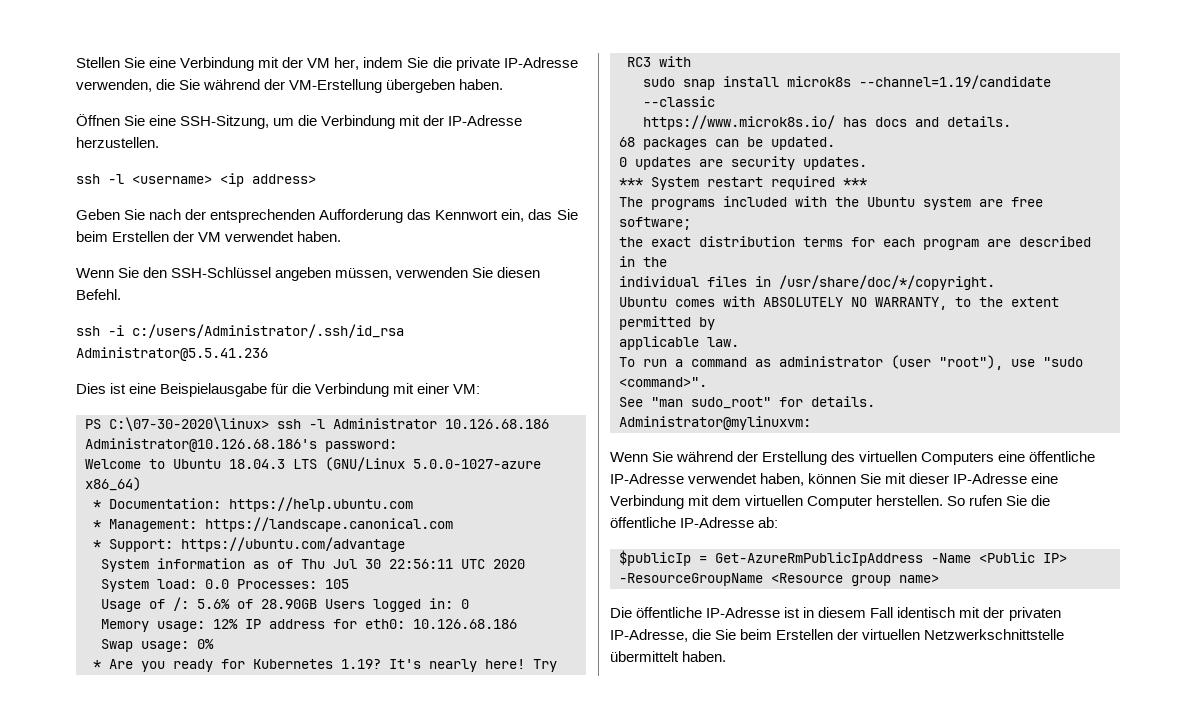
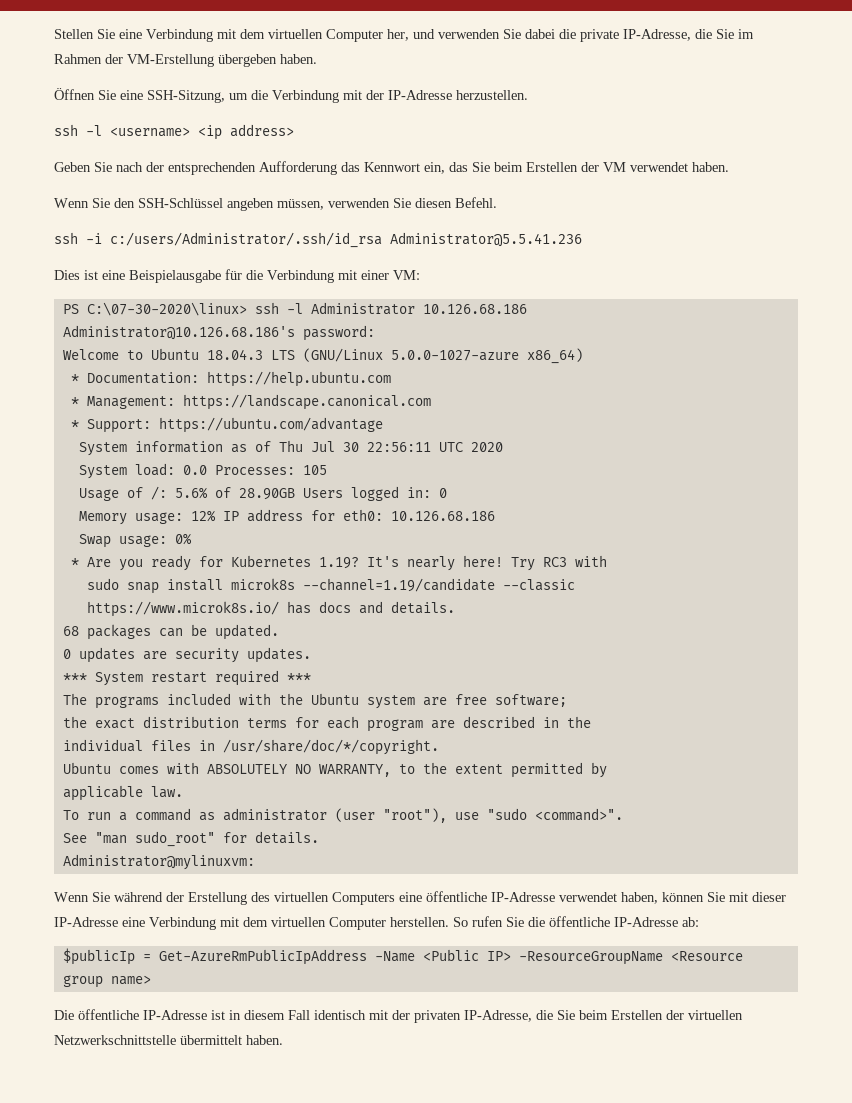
[282,57,578,71] [76,79,261,92] der VM her, indem Sie die private IP-Adresse verwenden, die Sie während -> [240,29,754,42] [54,54,102,64] dem virtuellen Computer her, und verwenden Sie dabei die private IP-Adresse, die Sie im Rahmen

